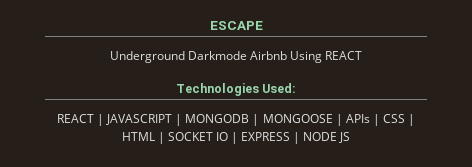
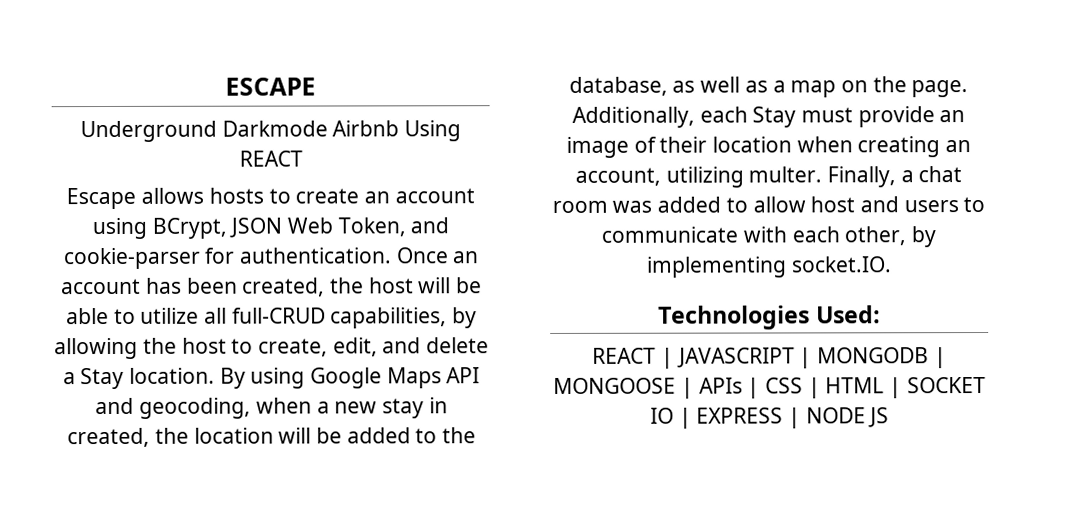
(363, 55) none -> [66,187,475,210] [91,217,450,240] [62,247,479,270] [61,277,482,297] [65,307,478,329] [54,337,489,360] [62,367,481,390] [95,397,448,419] [67,427,476,448] [568,76,969,98] [571,106,966,128] [565,136,972,158] [574,166,963,188] [551,196,986,213] [601,226,936,248] [646,256,892,278] // Escape allows hosts to create an account using BCrypt, JSON Web Token, and cookie-parser for authentication. Once an account has been created, the host will be able to utilize all full-CRUD capabilities, by allowing the host to create, edit, and delete a Stay location. By using Google Maps API and geocoding, when a new stay in created, the location will be added to the database, as well as a map on the page. Additionally, each Stay must provide an image of their location when creating an account, utilizing multer. Finally, a chat room was added to allow host and users to communicate with each other, by implementing socket.IO.

